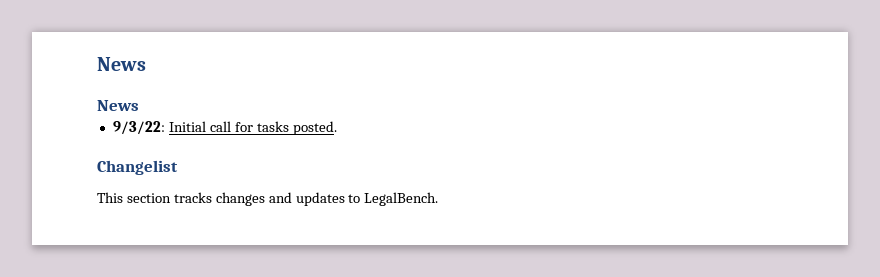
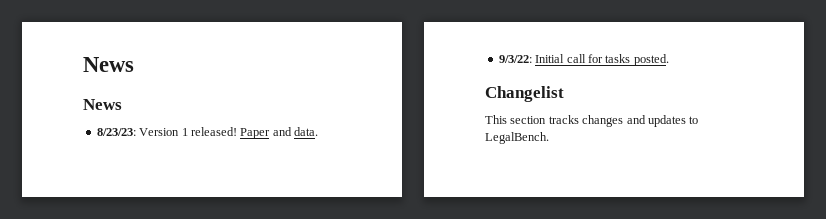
(139, 105) none -> [96,127,318,139] // 8/23/23: Version 1 released! Paper and data.

